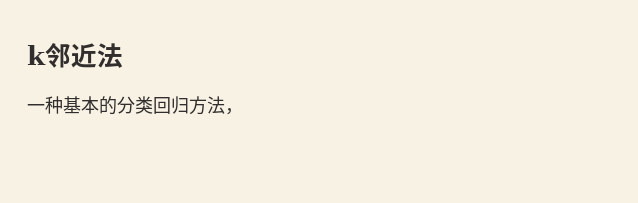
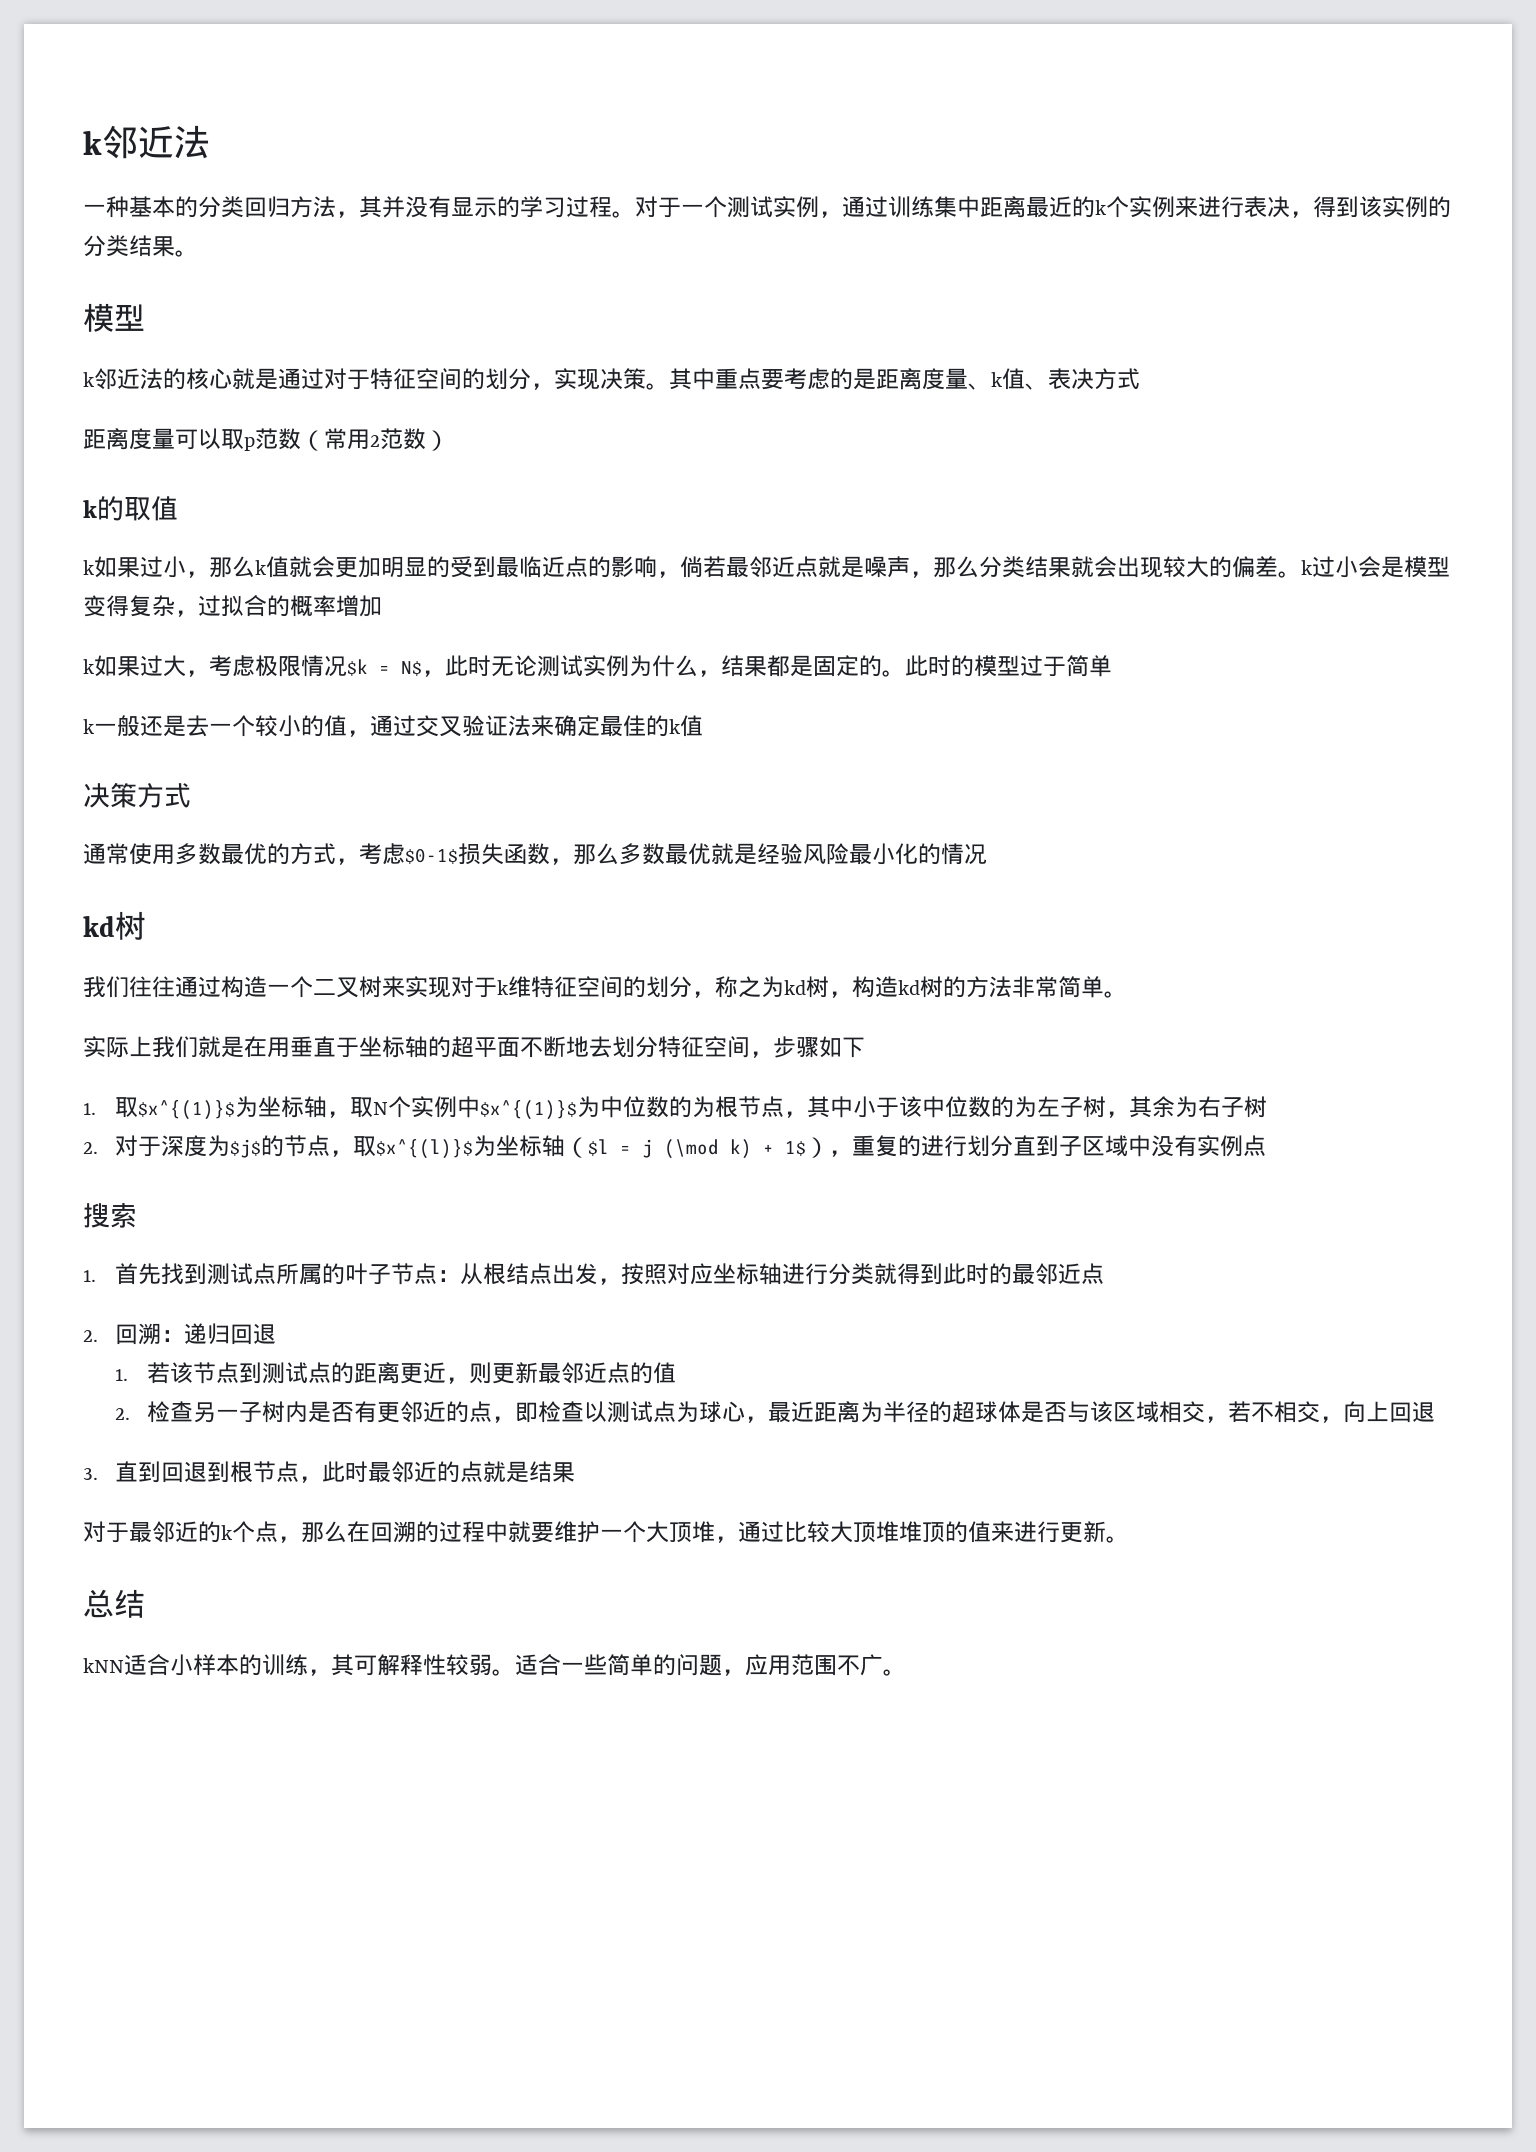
(243, 111) none -> [359,196,1451,218] [83,235,198,257] [83,303,145,332] [83,368,1140,390] [83,428,449,451] [83,496,178,521] [83,556,1450,578] [83,595,382,617] [83,655,1112,677] [83,715,703,737] [83,782,191,808] [83,843,987,865] [83,911,146,940] [83,976,1127,998] [83,1036,865,1058] [83,1096,1267,1120] [83,1135,1266,1159] [83,1203,137,1228] [83,1263,1104,1285] [83,1323,276,1345] [114,1362,676,1384] [114,1401,1435,1423] [83,1461,575,1483] [83,1521,1129,1543] [83,1589,145,1618] [83,1654,906,1676] 其并没有显示的学习过程。对于一个测试实例，通过训练集中距离最近的k个实例来进行表决，得到该实例的分类结果。 // 模型 // k邻近法的核心就是通过对于特征空间的划分，实现决策。其中重点要考虑的是距离度量、k值、表决方式 // 距离度量可以取p范数（常用2范数） // k的取值 // k如果过小，那么k值就会更加明显的受到最临近点的影响，倘若最邻近点就是噪声，那么分类结果就会出现较大的偏差。k过小会是模型变得复杂，过拟合的概率增加 // k如果过大，考虑极限情况$k = N$，此时无论测试实例为什么，结果都是固定的。此时的模型过于简单 // k一般还是去一个较小的值，通过交叉验证法来确定最佳的k值 // 决策方式 // 通常使用多数最优的方式，考虑$0-1$损失函数，那么多数最优就是经验风险最小化的情况 // kd树 // 我们往往通过构造一个二叉树来实现对于k维特征空间的划分，称之为kd树，构造kd树的方法非常简单。 // 实际上我们就是在用垂直于坐标轴的超平面不断地去划分特征空间，步骤如下 // 1.取$x^{(1)}$为坐标轴，取N个实例中$x^{(1)}$为中位数的为根节点，其中小于该中位数的为左子树，其余为右子树 // 2.对于深度为$j$的节点，取$x^{(l)}$为坐标轴（$l = j (\mod k) + 1$），重复的进行划分直到子区域中没有实例点 // 搜索 // 1.首先找到测试点所属的叶子节点：从根结点出发，按照对应坐标轴进行分类就得到此时的最邻近点 // 2.回溯：递归回退 // 1.若该节点到测试点的距离更近，则更新最邻近点的值 // 2.检查另一子树内是否有更邻近的点，即检查以测试点为球心，最近距离为半径的超球体是否与该区域相交，若不相交，向上回退 // 3.直到回退到根节点，此时最邻近的点就是结果 // 对于最邻近的k个点，那么在回溯的过程中就要维护一个大顶堆，通过比较大顶堆堆顶的值来进行更新。 // 总结 // kNN适合小样本的训练，其可解释性较弱。适合一些简单的问题，应用范围不广。

